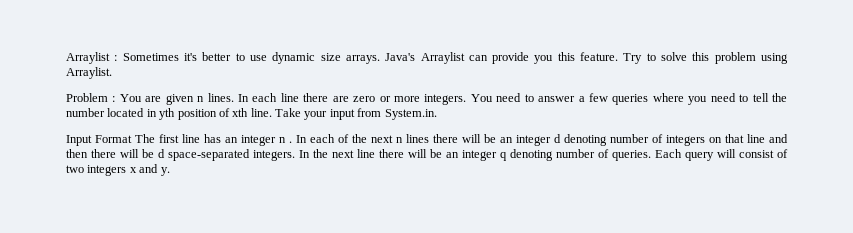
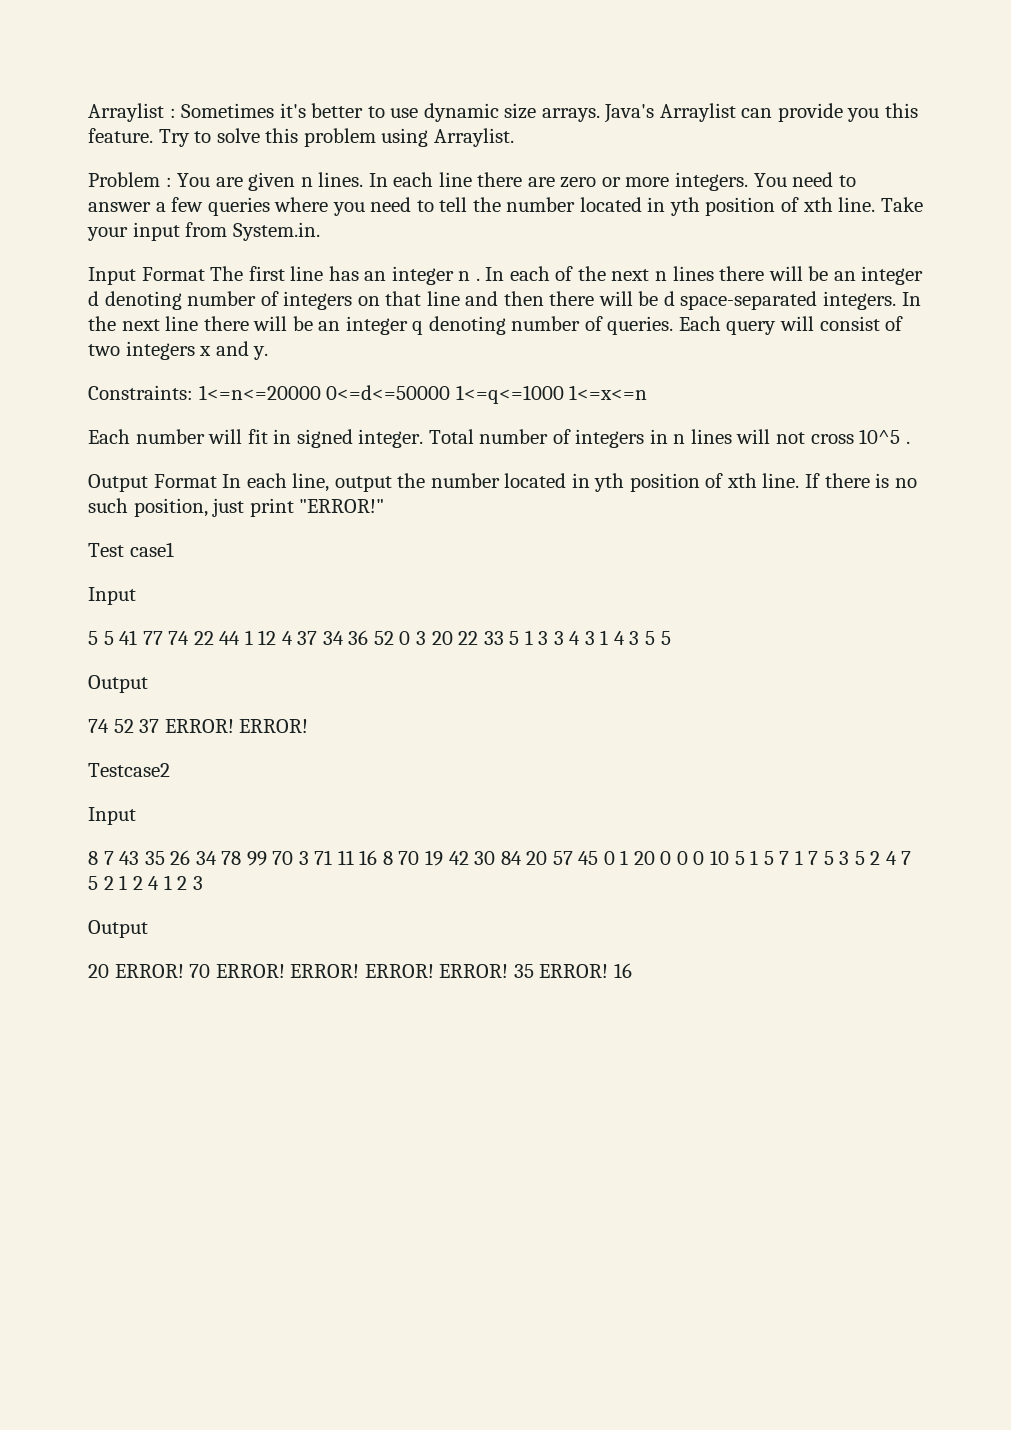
(170, 171) none -> [88,385,648,404] [88,429,910,448] [88,473,917,492] [88,498,385,517] [88,542,174,557] [88,587,136,605] [88,630,671,645] [88,675,148,693] [88,719,309,733] [88,763,170,777] [88,807,136,825] [88,850,912,866] [88,875,203,890] [88,920,148,938] [88,963,632,978] // Constraints: 1<=n<=20000 0<=d<=50000 1<=q<=1000 1<=x<=n // Each number will fit in signed integer. Total number of integers in n lines will not cross 10^5 . // Output Format In each line, output the number located in yth position of xth line. If there is no such position, just print "ERROR!" // Test case1 // Input // 5 5 41 77 74 22 44 1 12 4 37 34 36 52 0 3 20 22 33 5 1 3 3 4 3 1 4 3 5 5 // Output // 74 52 37 ERROR! ERROR! // Testcase2 // Input // 8 7 43 35 26 34 78 99 70 3 71 11 16 8 70 19 42 30 84 20 57 45 0 1 20 0 0 0 10 5 1 5 7 1 7 5 3 5 2 4 7 5 2 1 2 4 1 2 3 // Output // 20 ERROR! 70 ERROR! ERROR! ERROR! ERROR! 35 ERROR! 16

